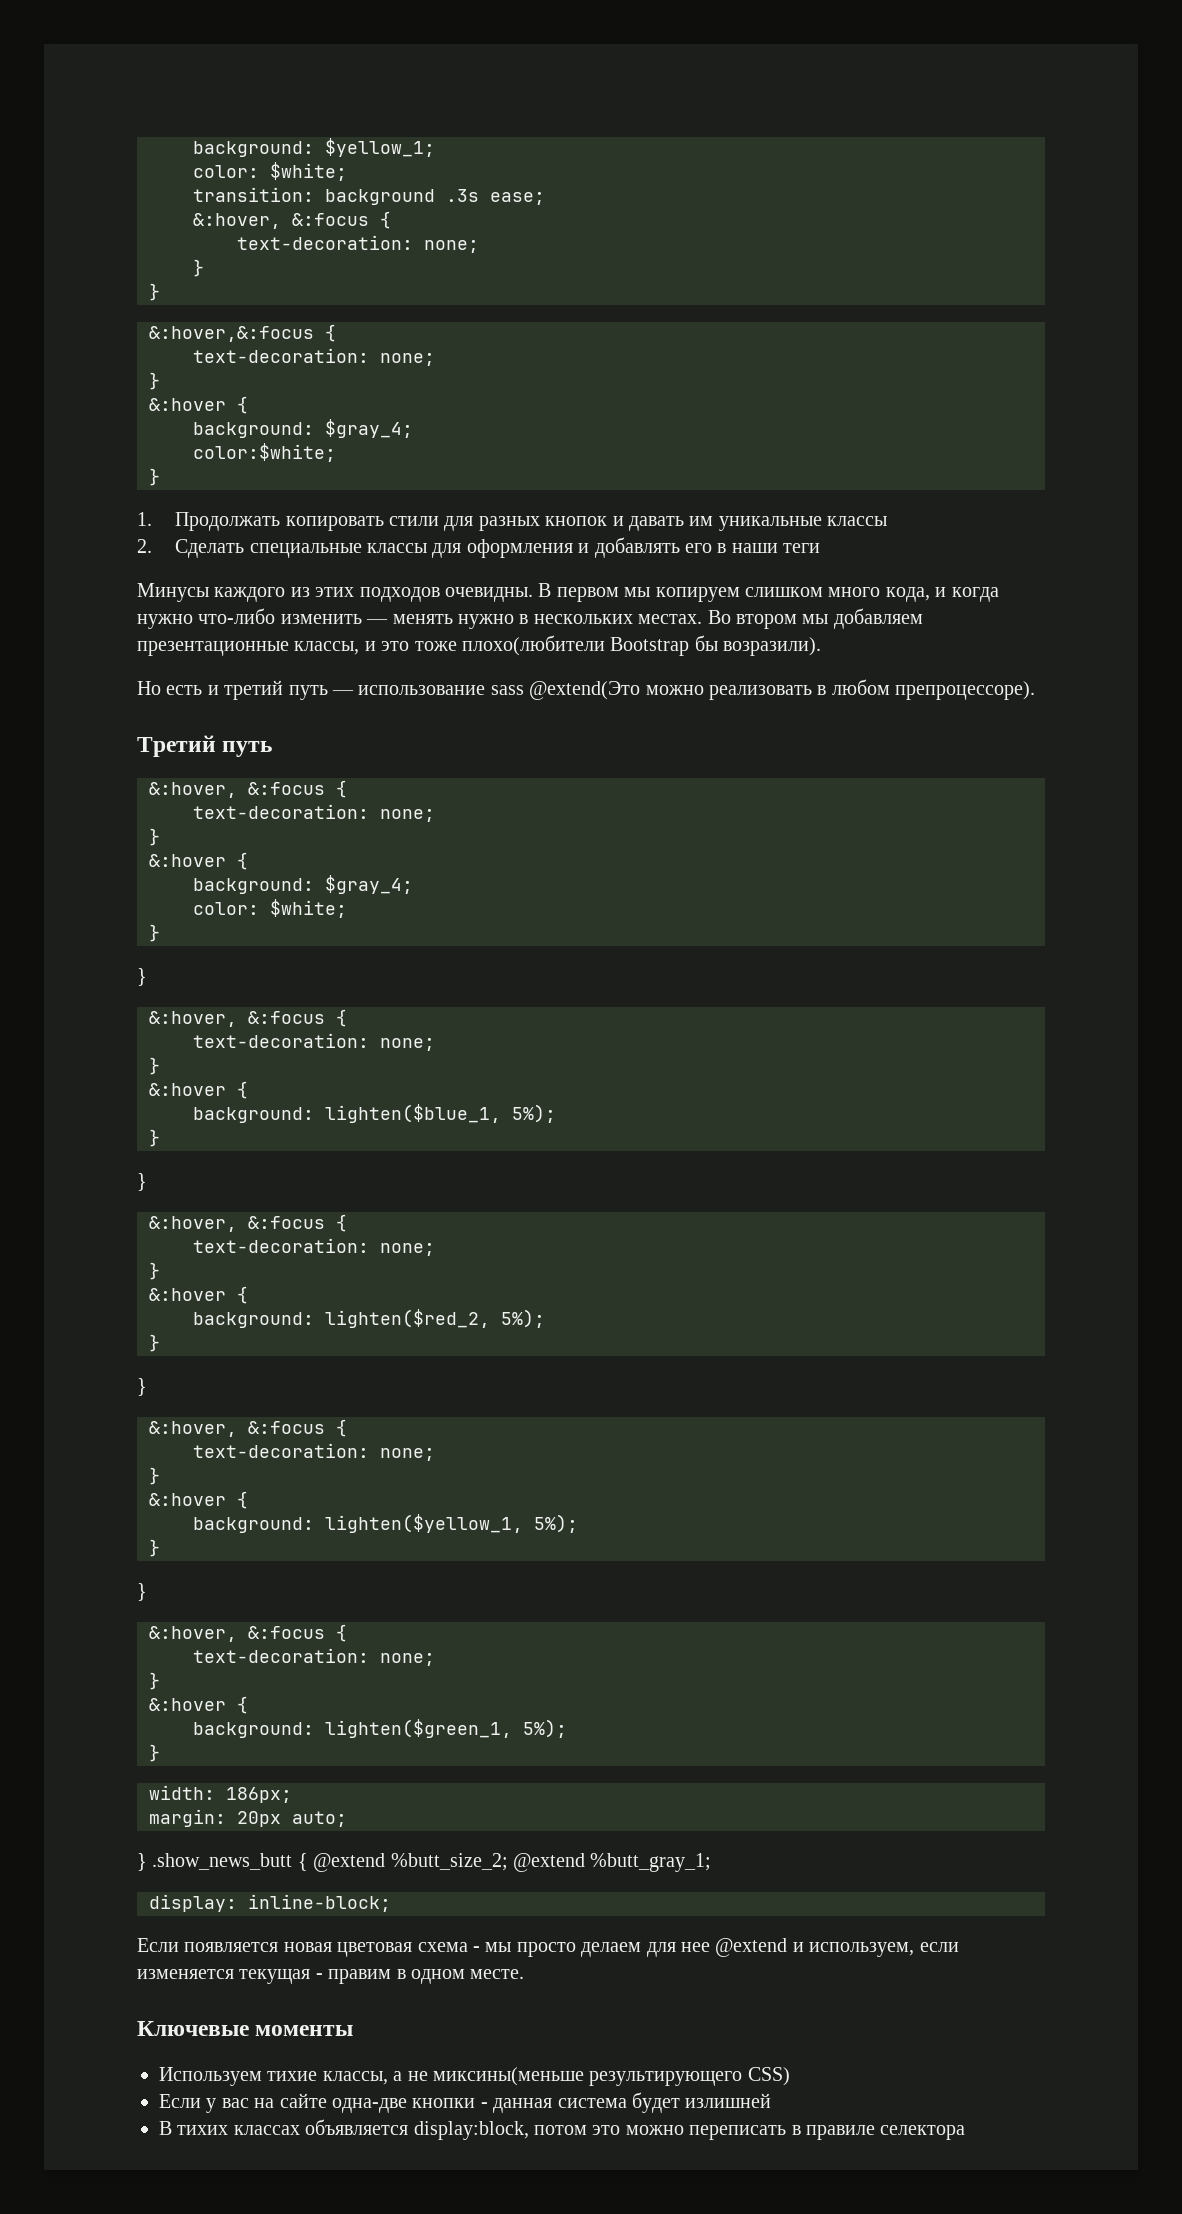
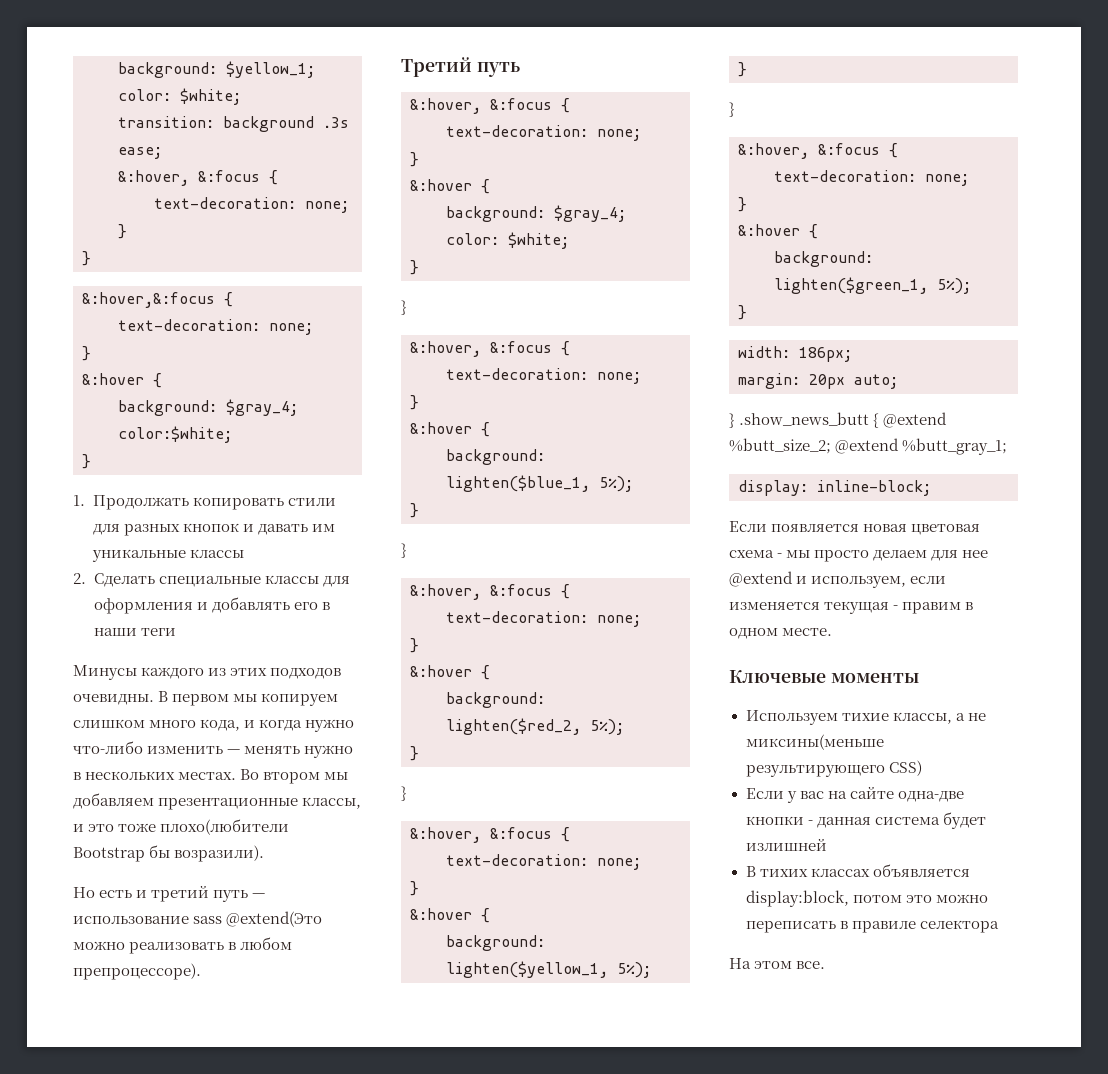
(966, 2132) none -> [729,958,826,969] // На этом все.

